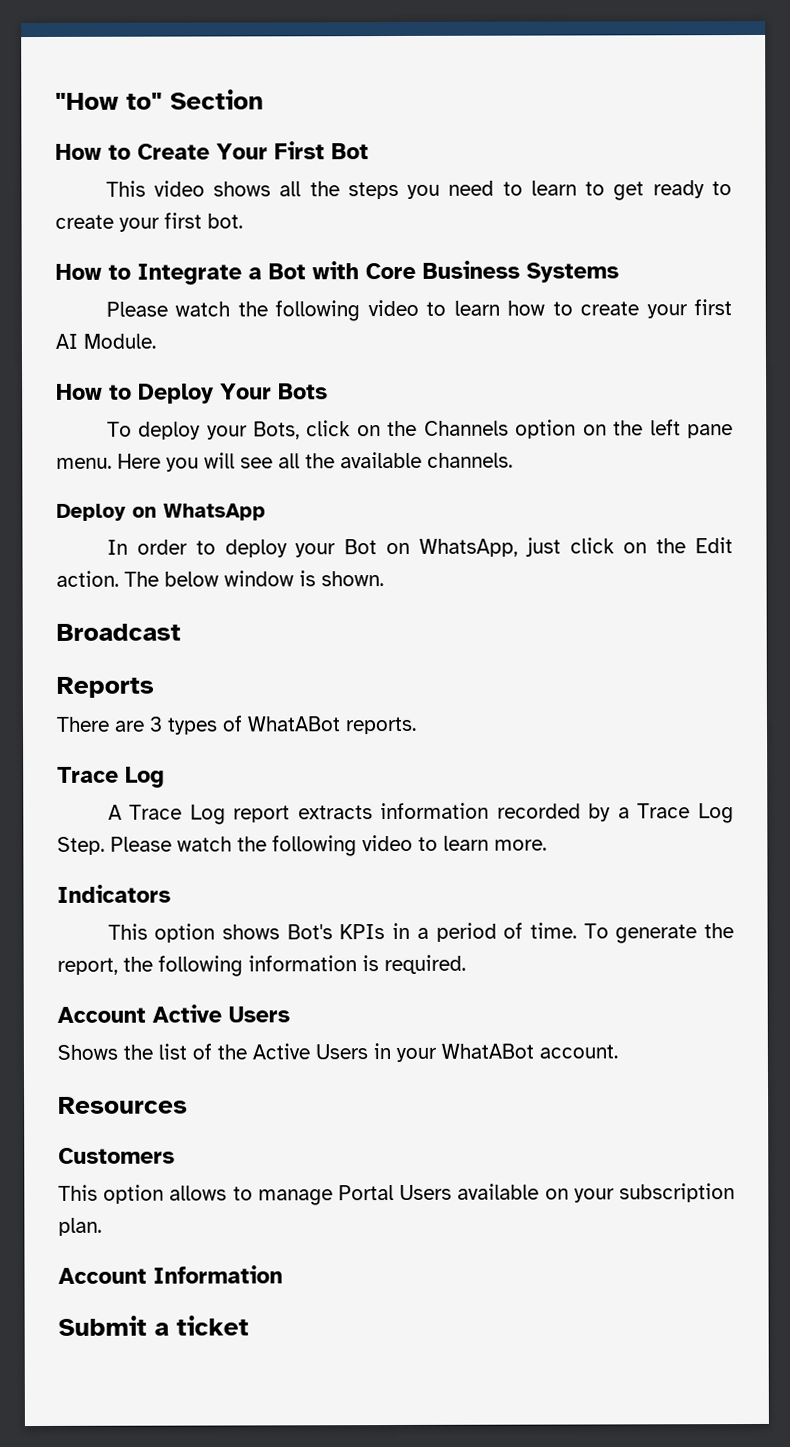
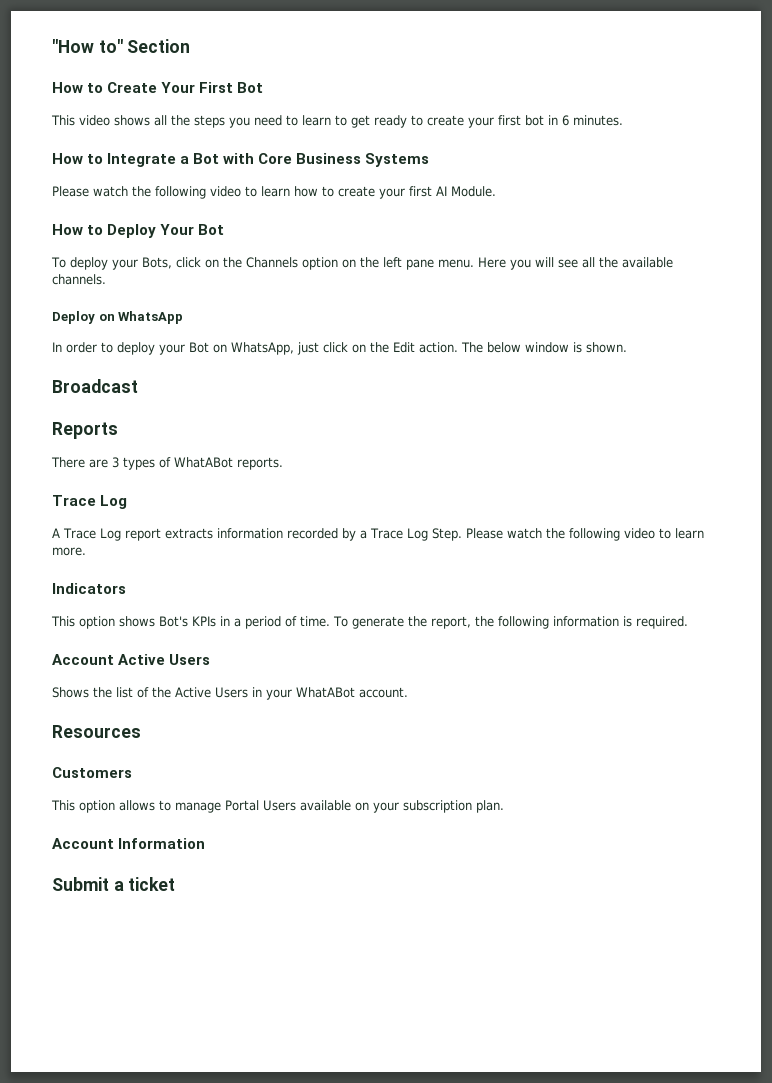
[207,213,243,229] bot. -> [525,115,623,126] bot in 6 minutes.
[278,383,328,400] Bots -> [198,224,225,235] Bot

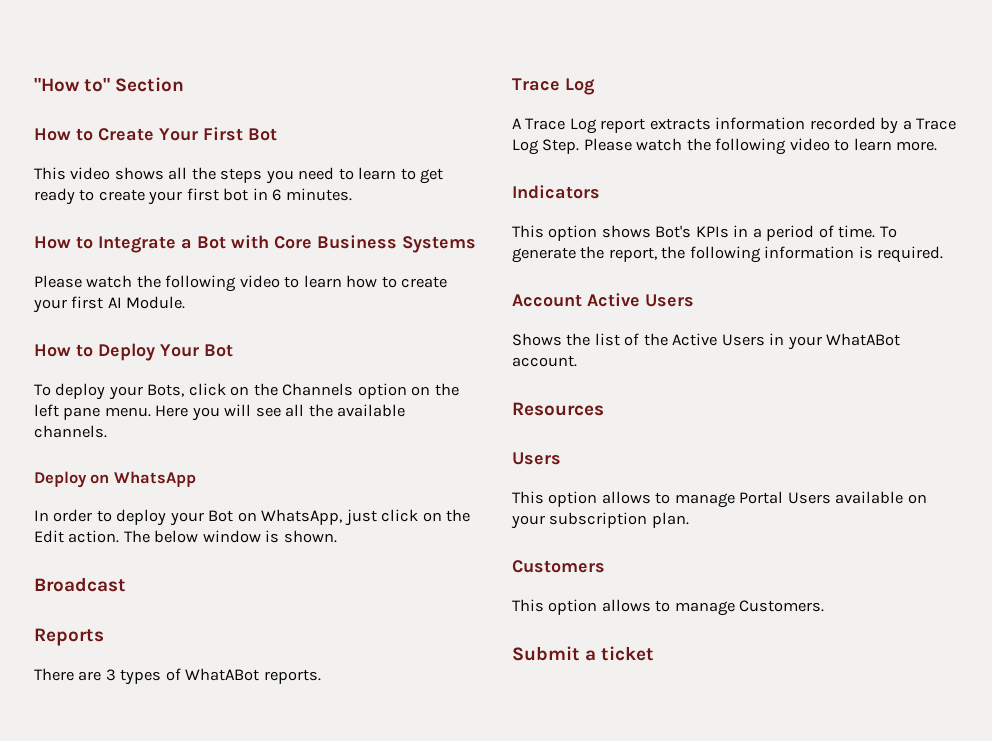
[52,767,132,778] Customers -> [512,452,561,465] Users
[52,838,206,849] Account Information -> [512,560,605,573] [512,599,825,616] Customers // This option allows to manage Customers.

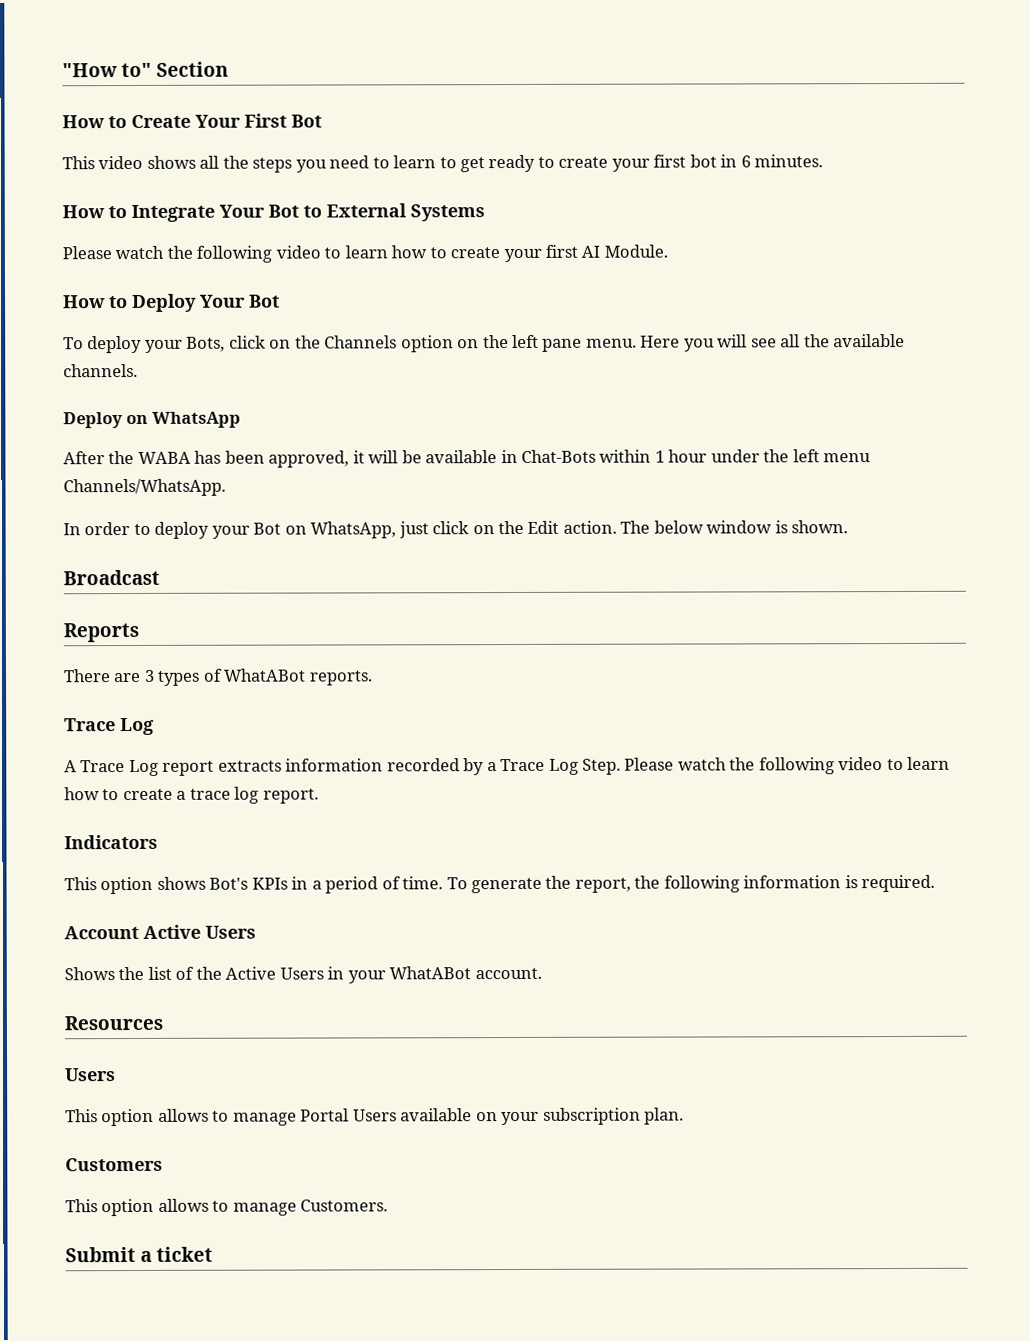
[181,235,397,249] a Bot with Core Business -> [219,203,407,218] Your Bot to External
(196, 479) none -> [63,449,872,468] [63,478,226,497] // After the WABA has been approved, it will be available in Chat-Bots within 1 hour under the left menu Channels/WhatsApp.
[896,141,938,151] more. -> [64,786,319,804] how to create a trace log report.

